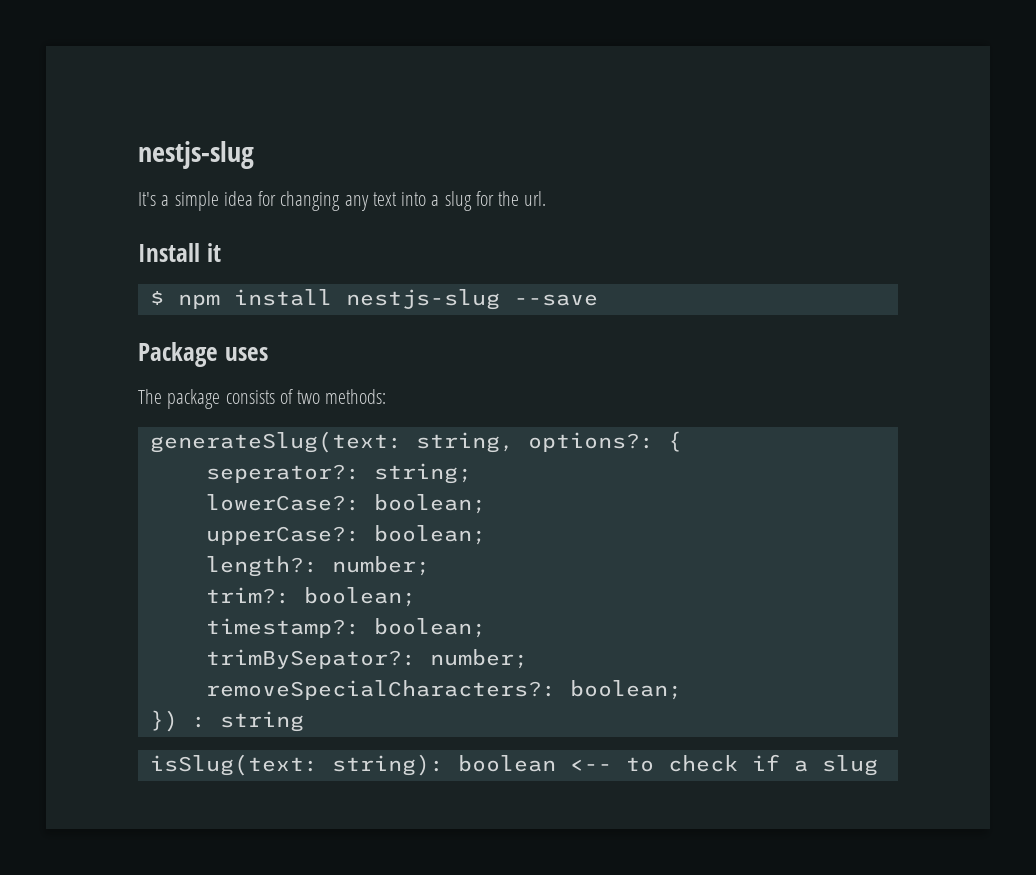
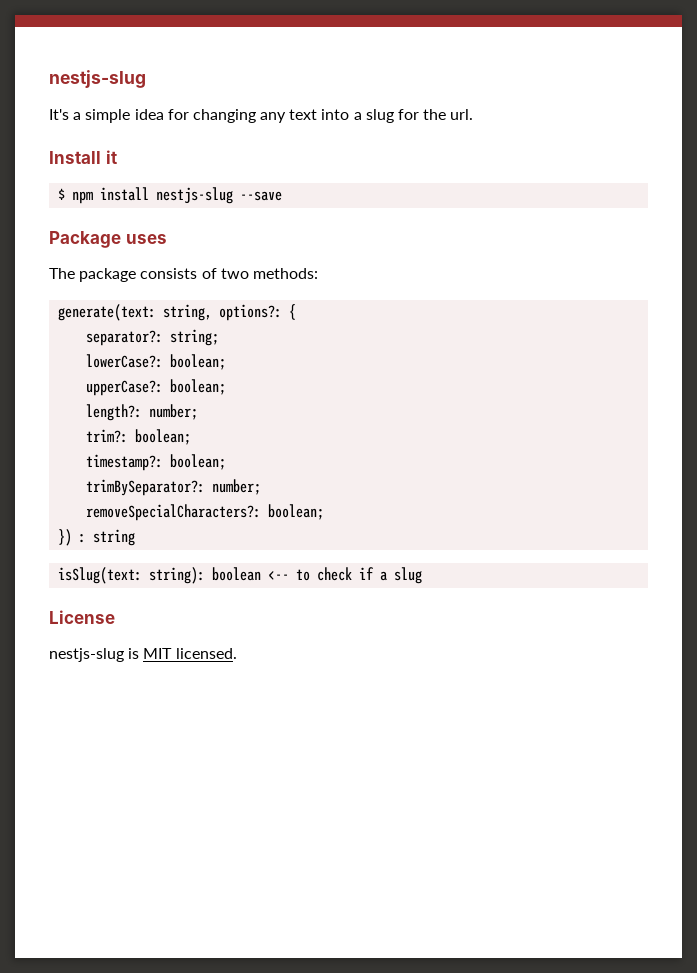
[149,431,402,453] generateSlug(text: -> [58,304,157,321] generate(text:
[205,464,360,483] seperator?: -> [86,330,164,346] separator?:
[205,649,416,669] trimBySepator?: -> [86,479,206,496] trimBySeparator?:
(878, 765) none -> [49,610,115,624] [49,648,237,662] // License // nestjs-slug is MIT licensed.

